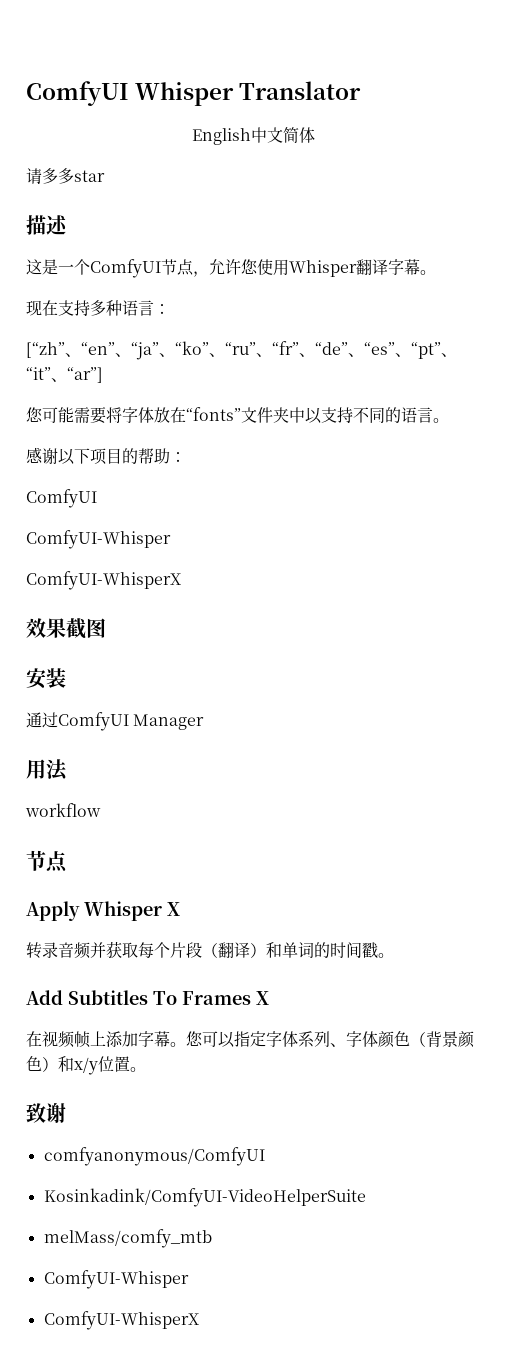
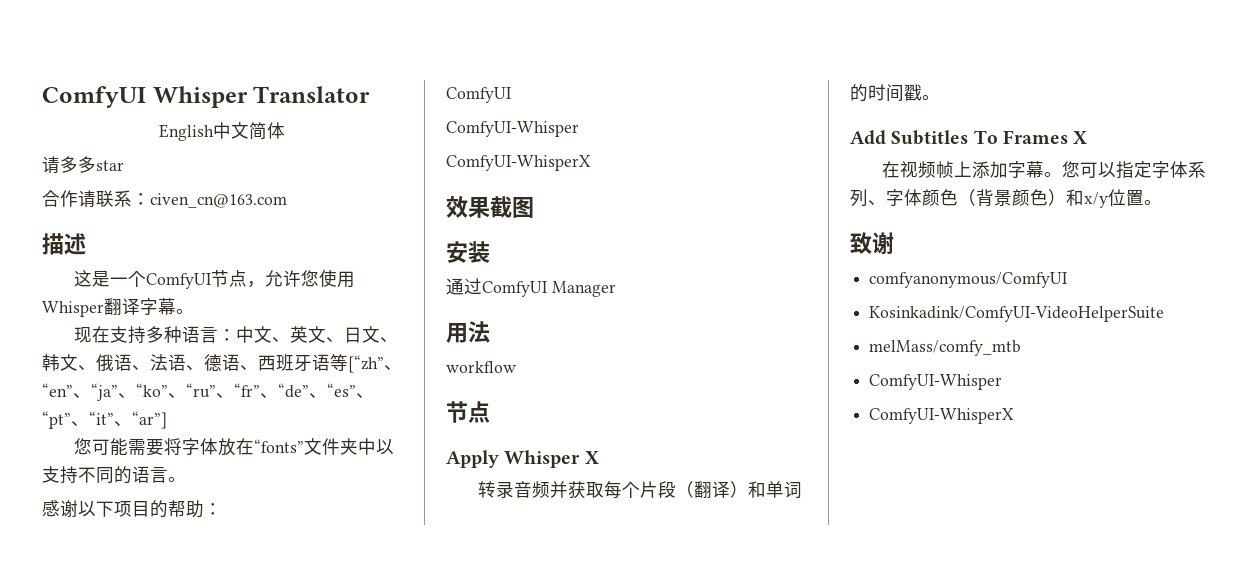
(105, 176) none -> [42,190,287,208] // 合作请联系：civen_cn@163.com
(170, 309) // -> [236,326,399,343] [42,354,348,372] 中文、英文、日文、韩文、俄语、法语、德语、西班牙语等

